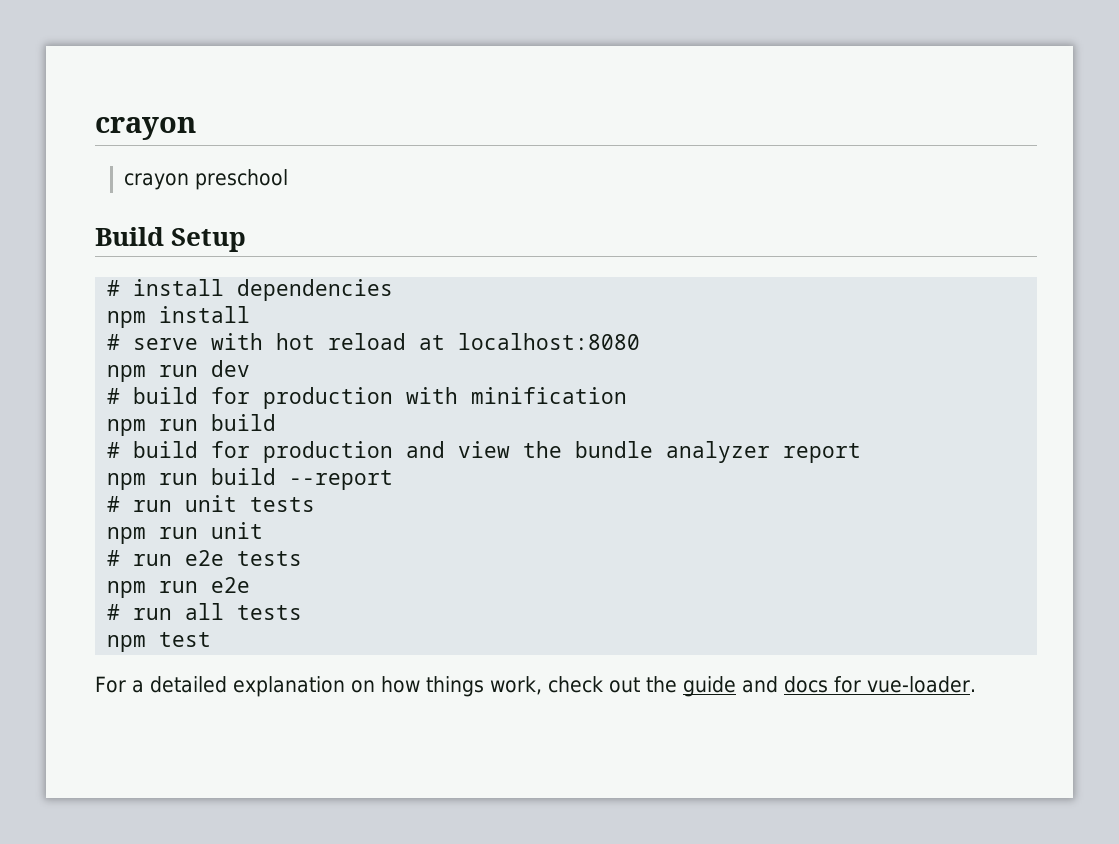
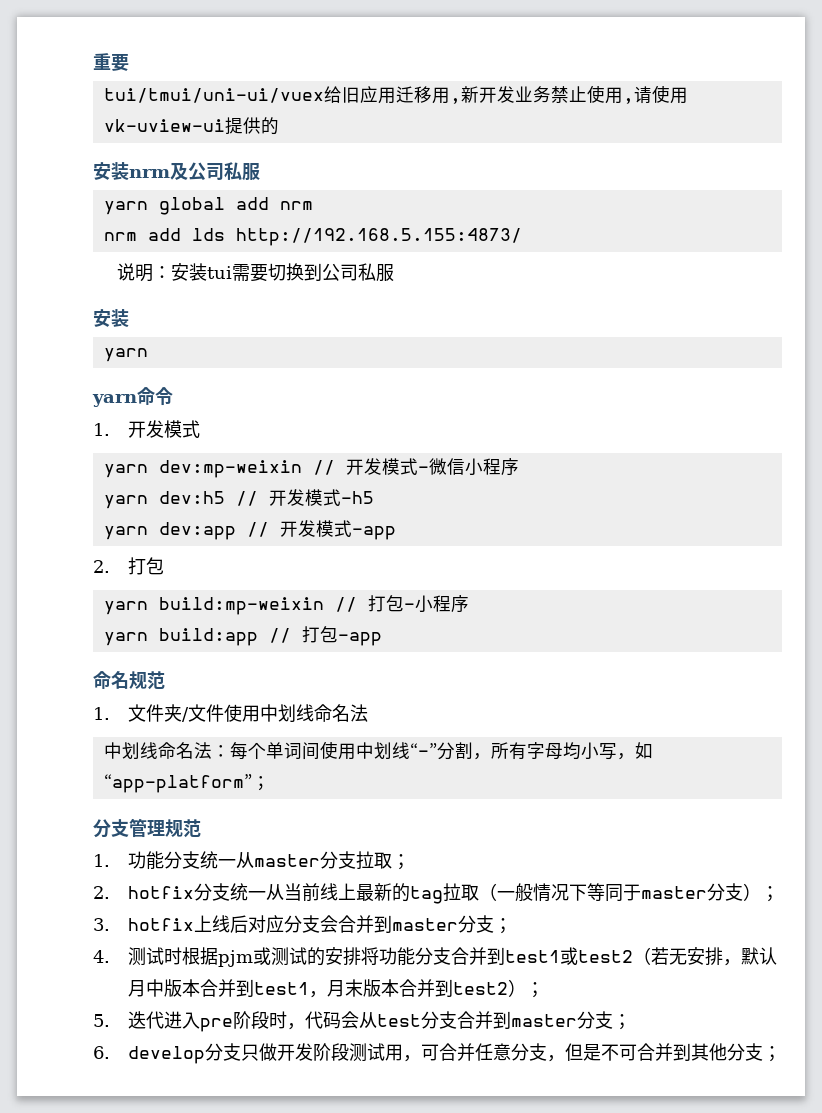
[95,117,196,140] [124,169,289,190] [95,227,247,252] [107,279,394,301] [107,306,251,328] [107,333,641,350] [107,360,251,382] [107,387,628,409] [107,414,277,436] [107,441,862,463] [107,468,394,490] [107,495,316,512] [107,522,264,544] [107,550,303,566] [107,577,251,598] [107,603,303,620] [107,632,212,652] [95,676,976,697] crayon // crayon preschool // Build Setup // # install dependencies // npm install // # serve with hot reload at localhost:8080 // npm run dev // # build for production with minification // npm run build // # build for production and view the bundle analyzer report // npm run build --report // # run unit tests // npm run unit // # run e2e tests // npm run e2e // # run all tests // npm test // For a detailed explanation on how things work, check out the guide and docs for vue-loader. -> [93,53,129,71] [103,85,688,104] [103,117,279,135] [93,162,260,181] [103,197,313,215] [103,228,522,246] [117,263,395,282] [93,309,129,327] [103,348,148,362] [92,387,173,407] [93,420,200,438] [103,458,519,478] [103,489,374,509] [103,520,396,540] [93,557,164,575] [103,595,469,615] [103,626,382,646] [93,671,165,690] [93,704,368,722] [103,741,653,760] [103,774,270,793] [93,818,201,838] [93,851,410,870] [93,883,779,904] [93,915,512,934] [93,947,777,967] [127,979,544,998] [93,1011,631,1032] [93,1043,781,1064] 重要 // tui/tmui/uni-ui/vuex给旧应用迁移用,新开发业务禁止使用,请使用vk-uview-ui提供的 // 安装nrm及公司私服 // yarn global add nrm // nrm add lds http://192.168.5.155:4873/ // 说明：安装tui需要切换到公司私服 // 安装 // yarn // yarn命令 // 1.开发模式 // yarn dev:mp-weixin // 开发模式-微信小程序 // yarn dev:h5 // 开发模式-h5 // yarn dev:app // 开发模式-app // 2.打包 // yarn build:mp-weixin // 打包-小程序 // yarn build:app // 打包-app // 命名规范 // 1.文件夹/文件使用中划线命名法 // 中划线命名法：每个单词间使用中划线“-”分割，所有字母均小写，如“app-platform”； // 分支管理规范 // 1.功能分支统一从master分支拉取； // 2. hotfix分支统一从当前线上最新的tag拉取（一般情况下等同于master分支）； // 3. hotfix上线后对应分支会合并到master分支； // 4.测试时根据pjm或测试的安排将功能分支合并到test1或test2（若无安排，默认月中版本合并到test1，月末版本合并到test2）； // 5.迭代进入pre阶段时，代码会从test分支合并到master分支； // 6. develop分支只做开发阶段测试用，可合并任意分支，但是不可合并到其他分支；

